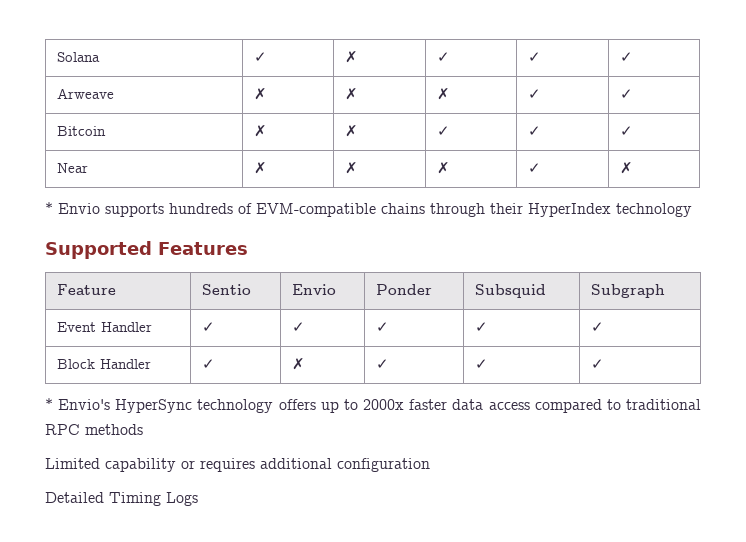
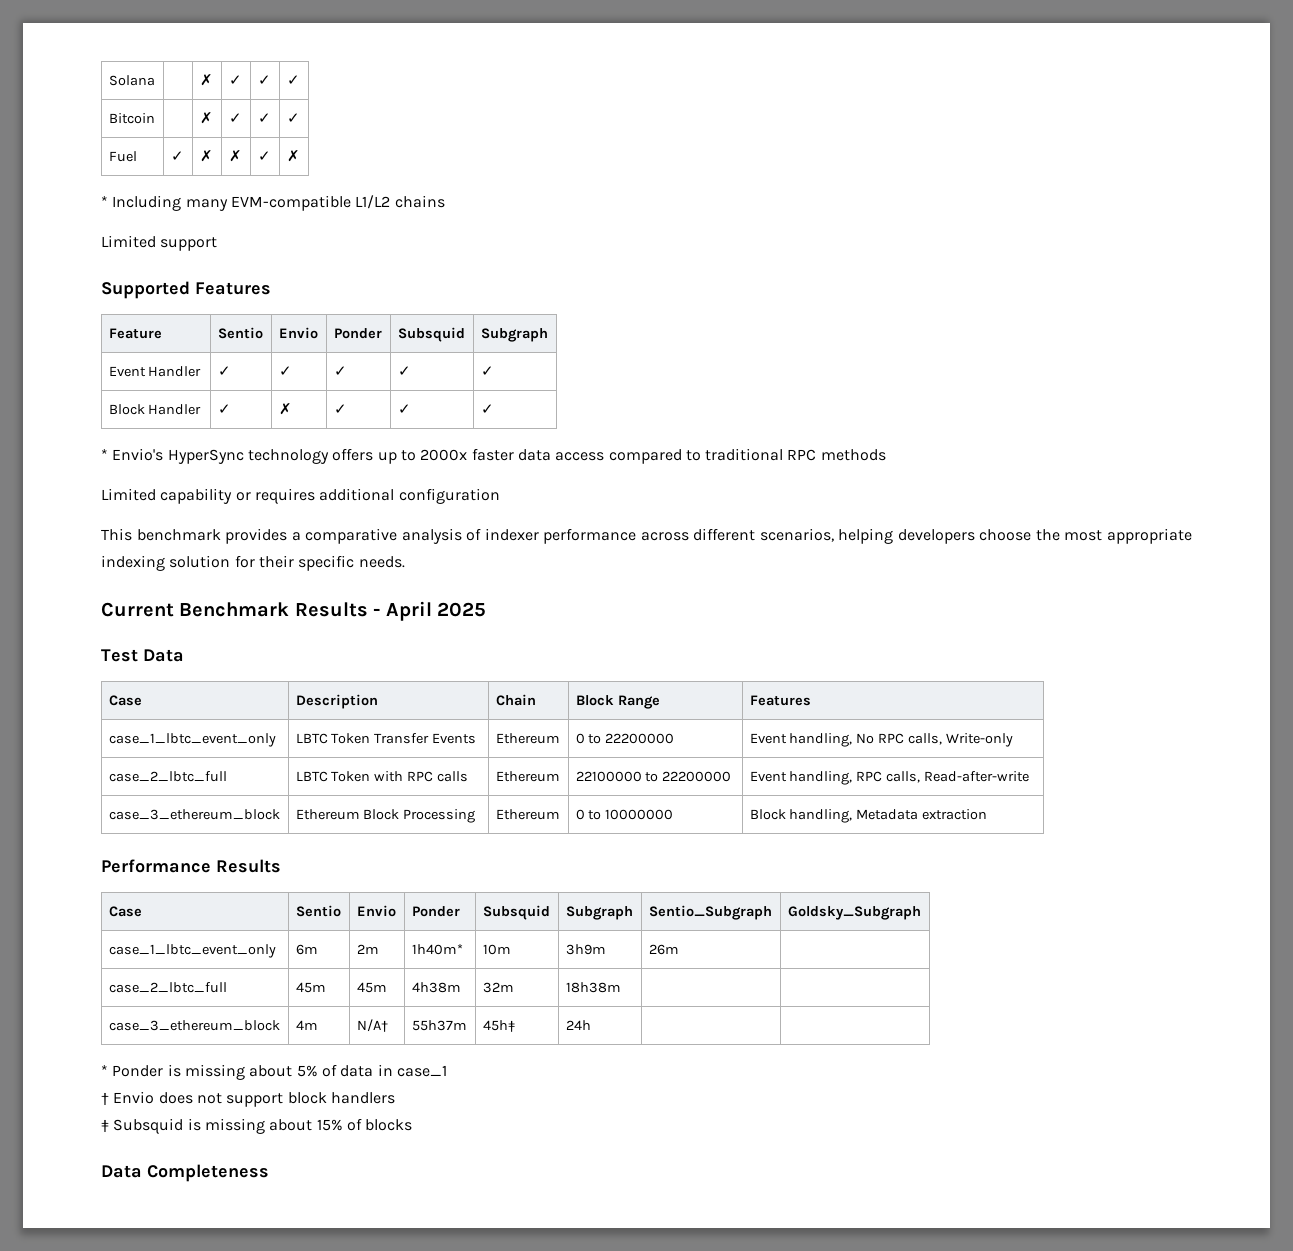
[254,52,268,62] [345,51,359,63] [437,52,451,62] [528,52,542,62] [620,52,634,62] [57,88,115,99] [254,88,268,100] [345,88,359,100] [437,88,451,100] [528,89,542,99] [620,89,634,99] ✓ | ✗ | ✓ | ✓ | ✓ // Arweave | ✗ | ✗ | ✗ | ✓ | ✓ -> [199,74,213,86] [228,75,242,85] [257,75,271,85] [286,75,300,85] | ✗ | ✓ | ✓ | ✓
[254,125,268,137] [345,125,359,137] [437,126,451,136] [528,126,542,136] [620,126,634,136] [57,163,89,173] [254,162,268,174] ✗ | ✗ | ✓ | ✓ | ✓ // Near | ✗ -> [199,112,213,124] [228,113,242,123] [257,113,271,123] [286,113,300,123] [108,151,137,162] [170,151,184,161] | ✗ | ✓ | ✓ | ✓ // Fuel | ✓
[58,203,692,217] Envio supports hundreds of EVM-compatible chains through their HyperIndex technology -> [112,195,445,211] [101,235,218,251] Including many EVM-compatible L1/L2 chains // Limited support
[45,492,198,506] Detailed Timing Logs -> [101,528,1192,544] [101,555,405,571] [101,601,486,621] [101,649,184,662] [108,695,142,706] [295,694,378,709] [495,694,536,706] [575,695,660,709] [749,695,811,706] [108,733,276,747] [295,733,477,744] [495,733,560,744] [575,733,675,744] [749,733,1014,747] [108,771,227,782] [295,771,469,782] [495,771,560,782] [575,771,732,782] [749,771,1030,785] [108,809,280,820] [295,809,476,823] [495,809,560,820] [575,809,674,820] [749,809,988,823] [101,859,281,873] [108,906,142,917] [295,905,341,917] [356,905,396,917] [411,906,460,917] [482,905,550,920] [565,906,633,920] [648,905,772,920] [787,906,921,920] [108,944,276,958] [295,944,318,955] [356,944,379,954] [411,944,463,955] [482,944,511,955] [565,944,606,955] [648,944,679,955] [108,982,227,993] [295,982,326,993] [356,982,387,993] [411,982,461,993] [482,982,514,993] [565,982,621,993] [108,1020,280,1031] [295,1020,318,1030] [356,1019,388,1032] [411,1020,467,1031] [482,1020,515,1032] [565,1020,591,1030] [101,1064,447,1080] [101,1091,395,1107] [101,1118,413,1134] [101,1164,269,1182] This benchmark provides a comparative analysis of indexer performance across different scenarios, helping developers choose the most appropriate indexing solution for their specific needs. // Current Benchmark Results - April 2025 // Test Data // Case | Description | Chain | Block Range | Features // case_1_lbtc_event_only | LBTC Token Transfer Events | Ethereum | 0 to 22200000 | Event handling, No RPC calls, Write-only // case_2_lbtc_full | LBTC Token with RPC calls | Ethereum | 22100000 to 22200000 | Event handling, RPC calls, Read-after-write // case_3_ethereum_block | Ethereum Block Processing | Ethereum | 0 to 10000000 | Block handling, Metadata extraction // Performance Results // Case | Sentio | Envio | Ponder | Subsquid | Subgraph | Sentio_Subgraph | Goldsky_Subgraph // case_1_lbtc_event_only | 6m | 2m | 1h40m* | 10m | 3h9m | 26m | // case_2_lbtc_full | 45m | 45m | 4h38m | 32m | 18h38m | | // case_3_ethereum_block | 4m | N/A† | 55h37m | 45h‡ | 24h | | // * Ponder is missing about 5% of data in case_1 // † Envio does not support block handlers // ‡ Subsquid is missing about 15% of blocks // Data Completeness

